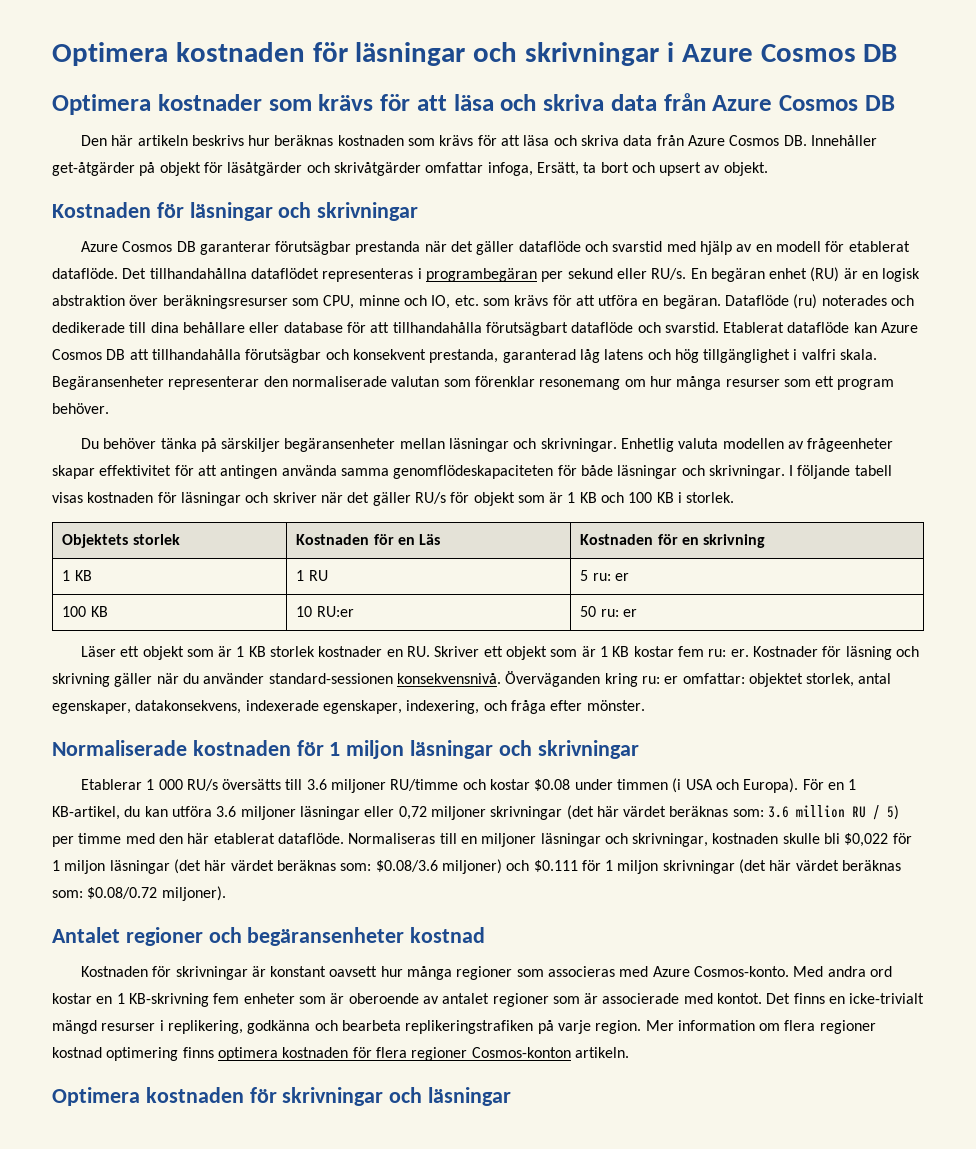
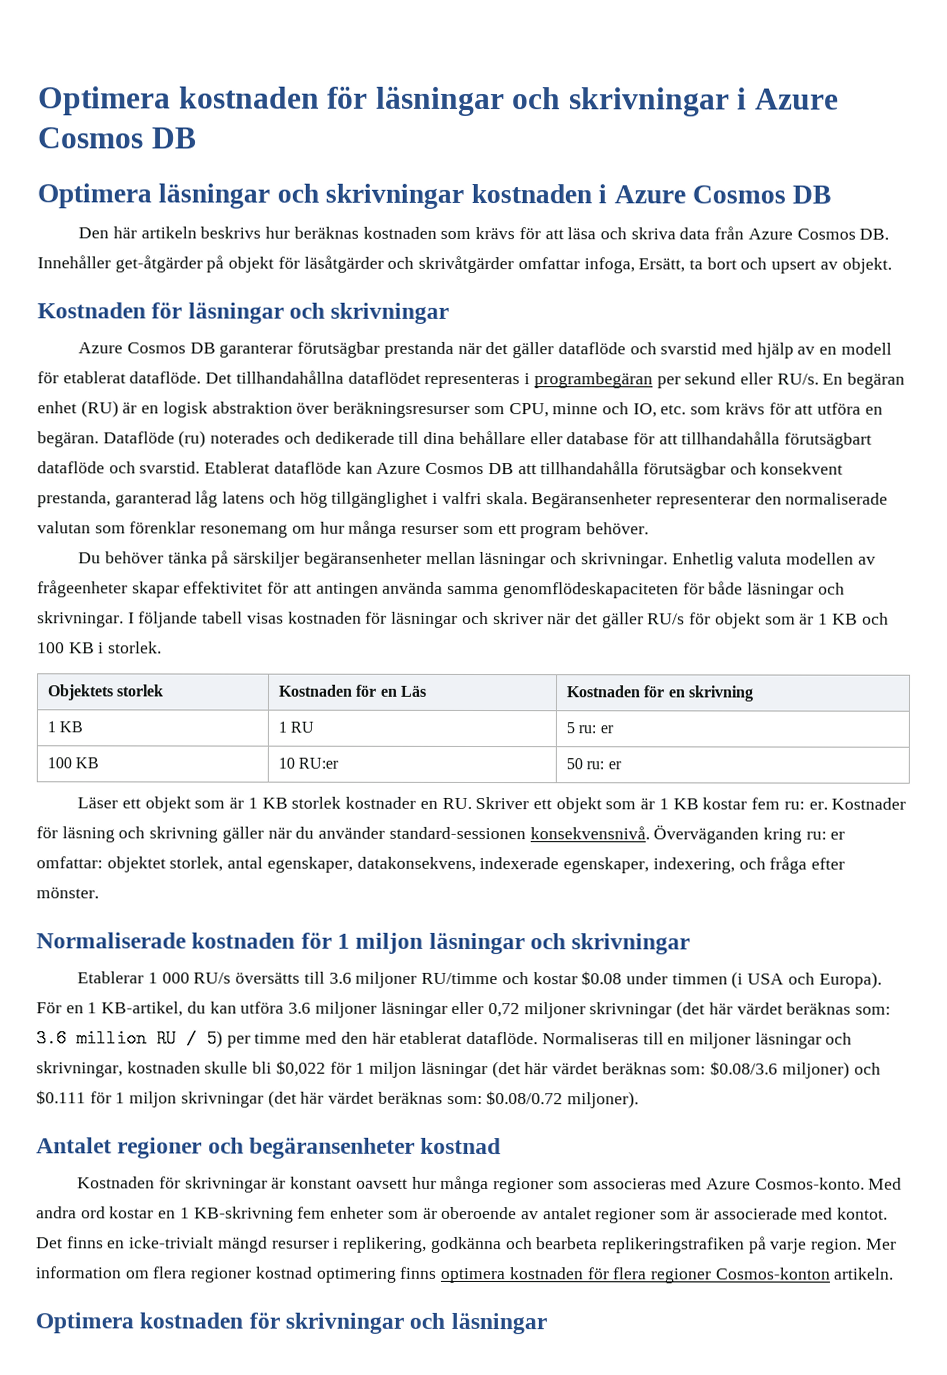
[157,93,706,111] kostnader som krävs för att läsa och skriva data från -> [158,183,608,209] läsningar och skrivningar kostnaden i

